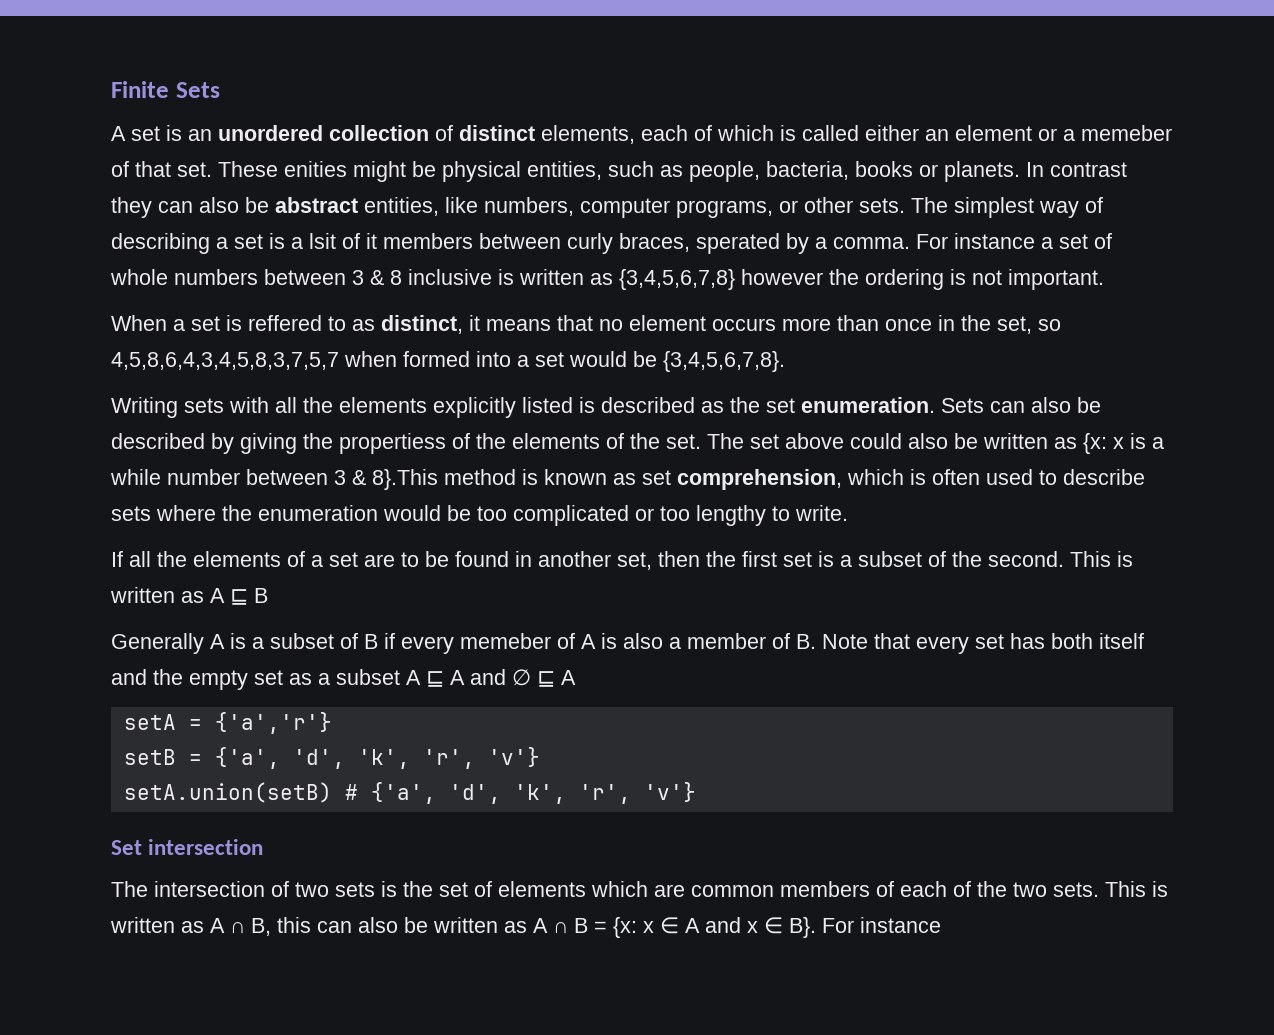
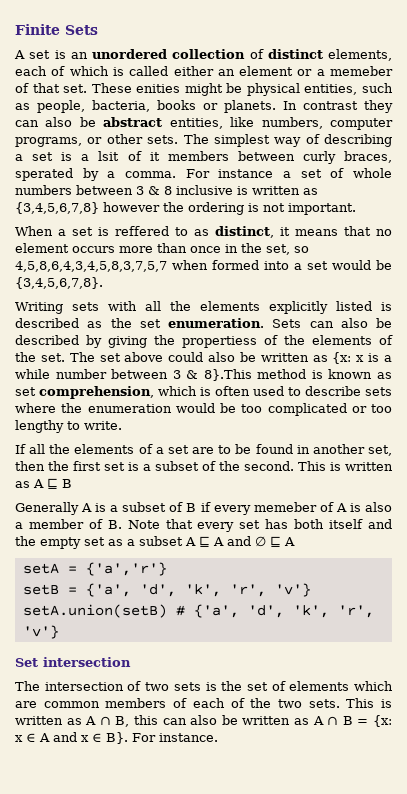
[860,917,941,933] instance -> [159,733,218,742] instance.

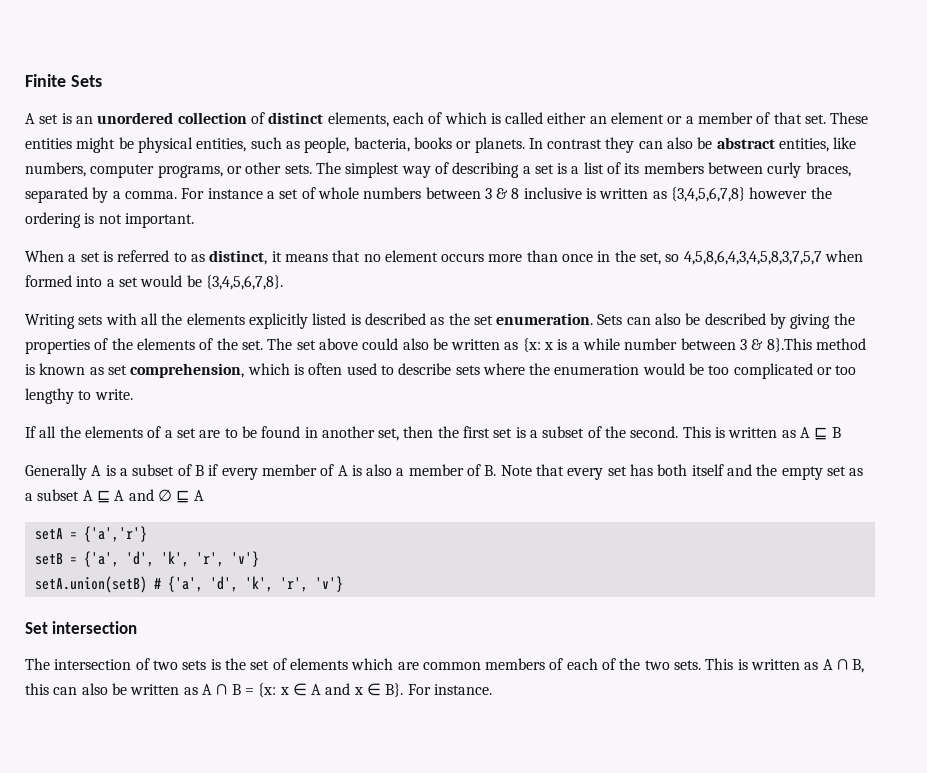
[330,66,394,76] memeber -> [698,112,754,124] member
[136,84,181,93] enities -> [25,138,72,149] entities
[98,151,160,161] lsit of it -> [583,162,640,174] list of its
[15,168,73,181] sperated -> [25,187,88,203] separated
[115,226,169,236] reffered -> [117,250,170,262] referred
[182,336,257,348] propertiess -> [25,339,90,354] properties
[253,502,317,512] memeber -> [261,464,317,476] member

